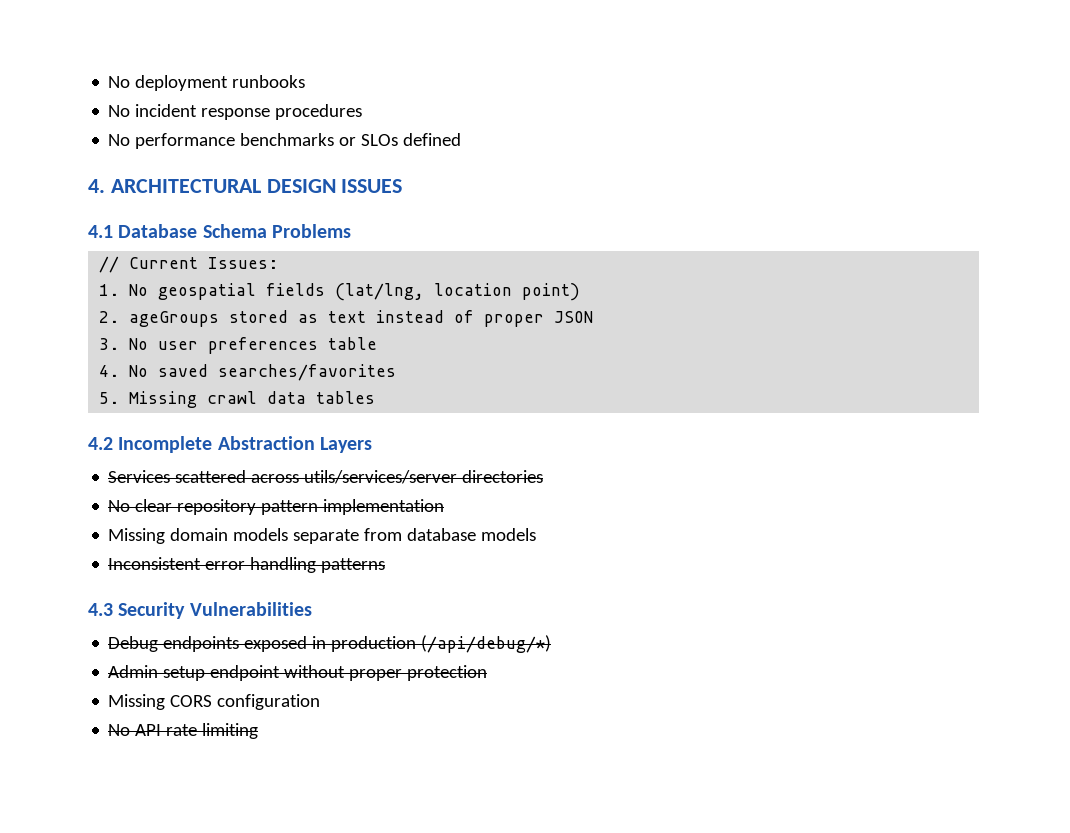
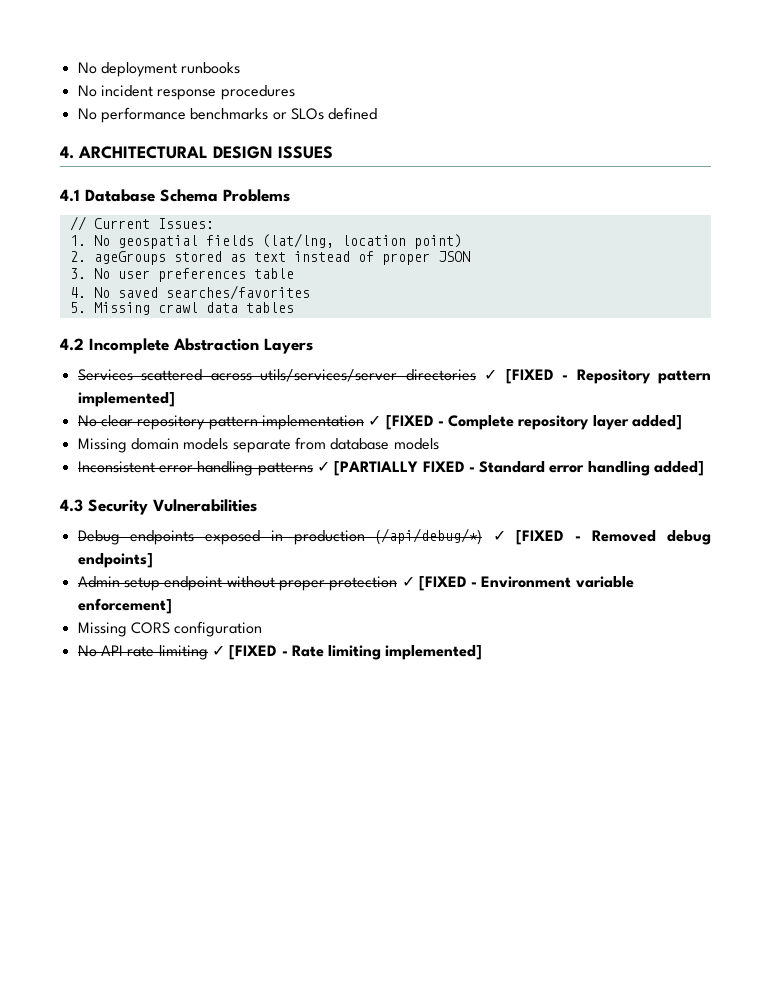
(544, 476) none -> [484,369,711,384] [77,392,175,407] ✓ [FIXED - Repository pattern implemented]
(445, 507) none -> [368,415,683,430] ✓ [FIXED - Complete repository layer added]
(386, 565) none -> [316,461,705,476] ✓ [PARTIALLY FIXED - Standard error handling added]
(552, 644) none -> [492,530,712,545] [77,553,153,568] ✓ [FIXED - Removed debug endpoints]
(488, 673) none -> [401,576,634,591] [77,598,172,614] ✓ [FIXED - Environment variable enforcement]
(259, 731) none -> [211,645,483,660] ✓ [FIXED - Rate limiting implemented]

